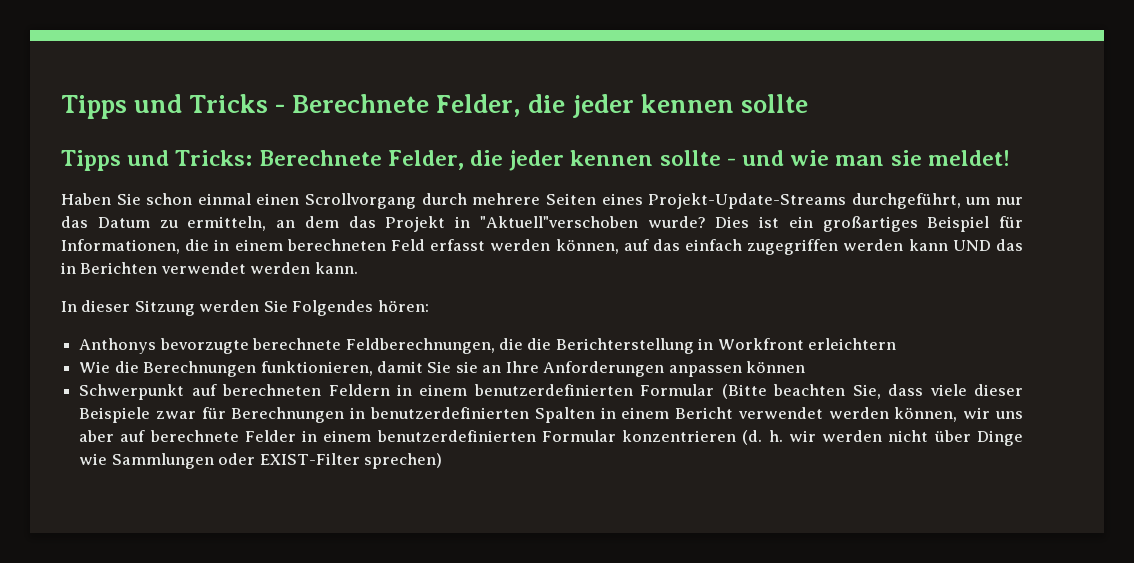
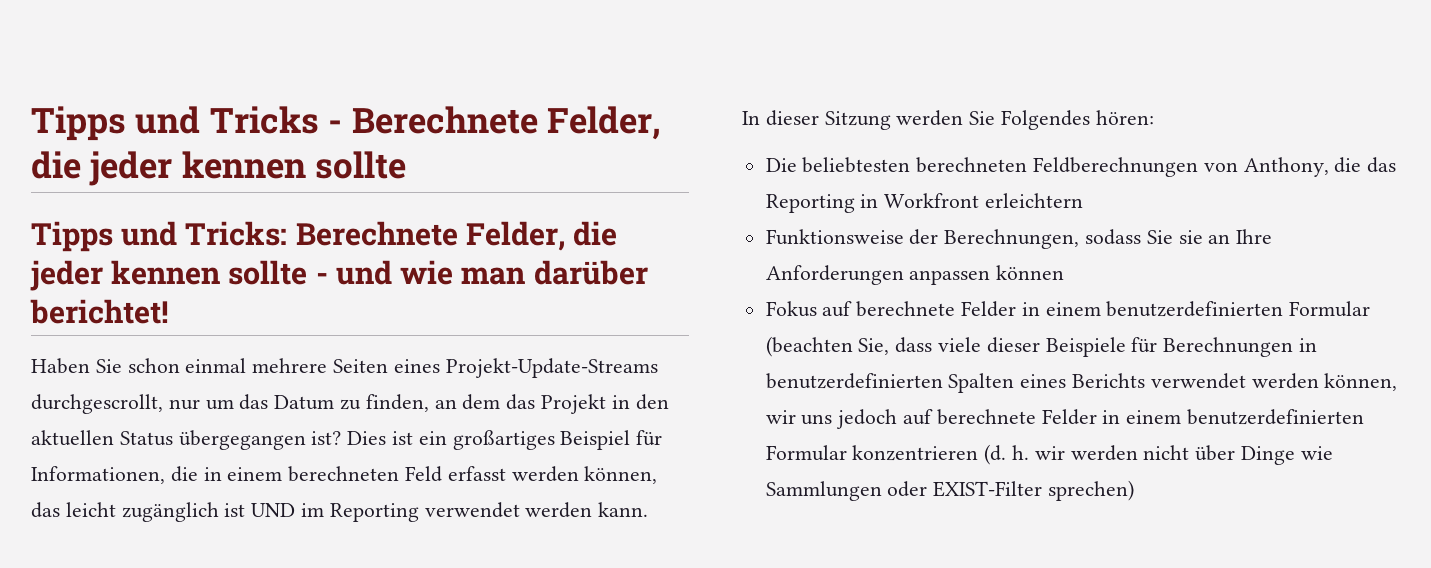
[890,150,1010,166] sie meldet! -> [533,260,648,285] [30,299,169,324] darüber berichtet!
[256,193,467,209] einen Scrollvorgang durch -> (247, 365) none
[851,193,1024,209] durchgeführt, um nur -> [31,394,234,414] durchgescrollt, nur um
[187,216,267,231] ermitteln, -> [365,394,429,412] finden,
[479,216,706,228] "Aktuell"verschoben wurde? -> [635,394,669,410] [31,430,342,450] den aktuellen Status übergegangen ist?
[623,239,1023,255] [61,262,158,274] auf das einfach zugegriffen werden kann UND das in Berichten -> [31,502,419,522] das leicht zugänglich ist UND im Reporting
[79,338,897,354] [79,361,423,377] Anthonys bevorzugte berechnete Feldberechnungen, die die Berichterstellung in Workfront erleichtern // Wie die Berechnungen funktionieren, damit -> [765,157,1397,177] [765,193,1084,213] [765,229,1142,249] Die beliebtesten berechneten Feldberechnungen von Anthony, die das Reporting in Workfront erleichtern // Funktionsweise der Berechnungen, sodass
[79,384,846,400] Schwerpunkt auf berechneten Feldern in einem benutzerdefinierten Formular (Bitte beachten -> [765,301,1371,317] [765,336,853,357] Fokus auf berechnete Felder in einem benutzerdefinierten Formular (beachten
[155,411,196,419] zwar -> (1126, 347) none
[600,407,734,419] in einem Bericht -> [1020,373,1146,388] eines Berichts
[79,430,115,442] aber -> [836,409,898,429] jedoch

